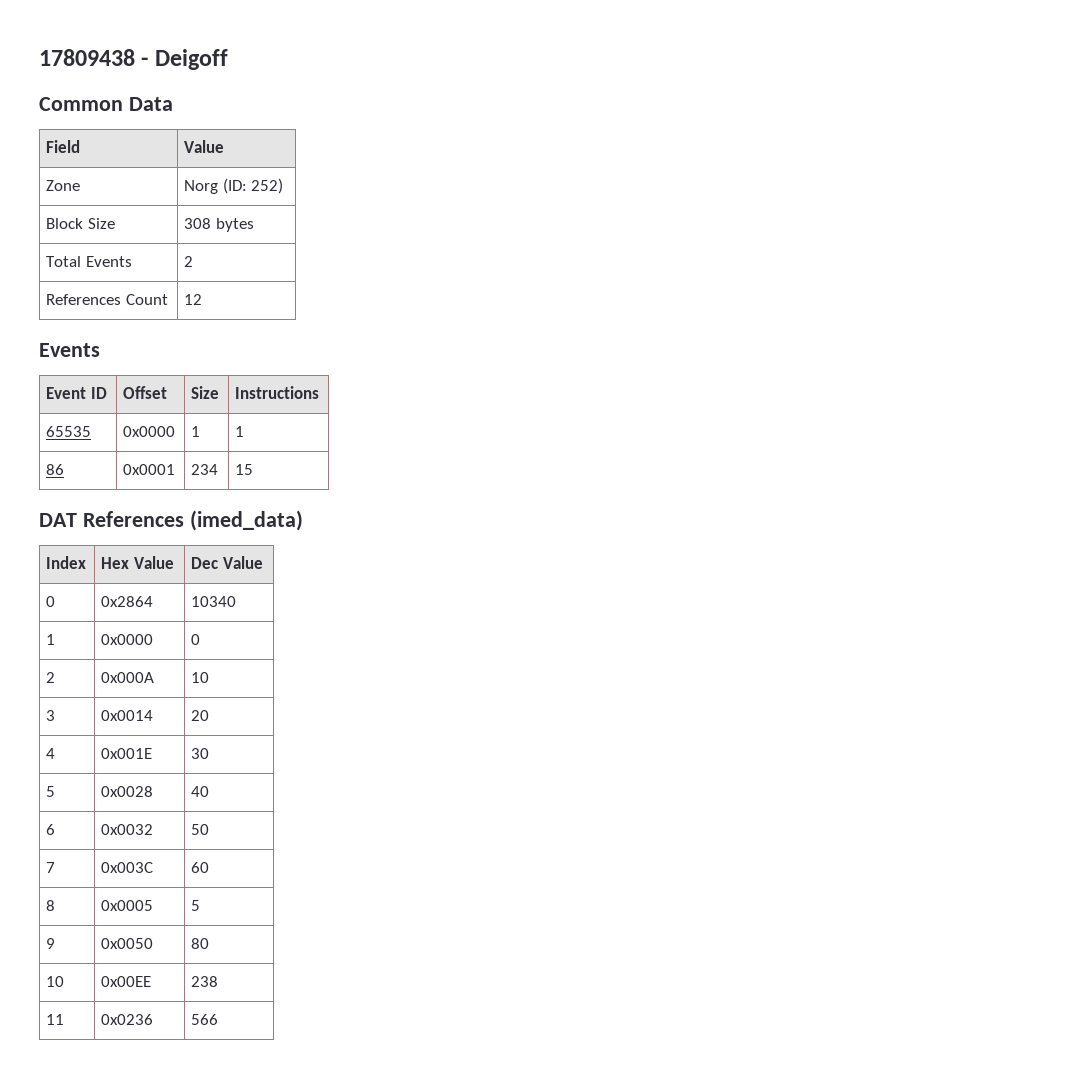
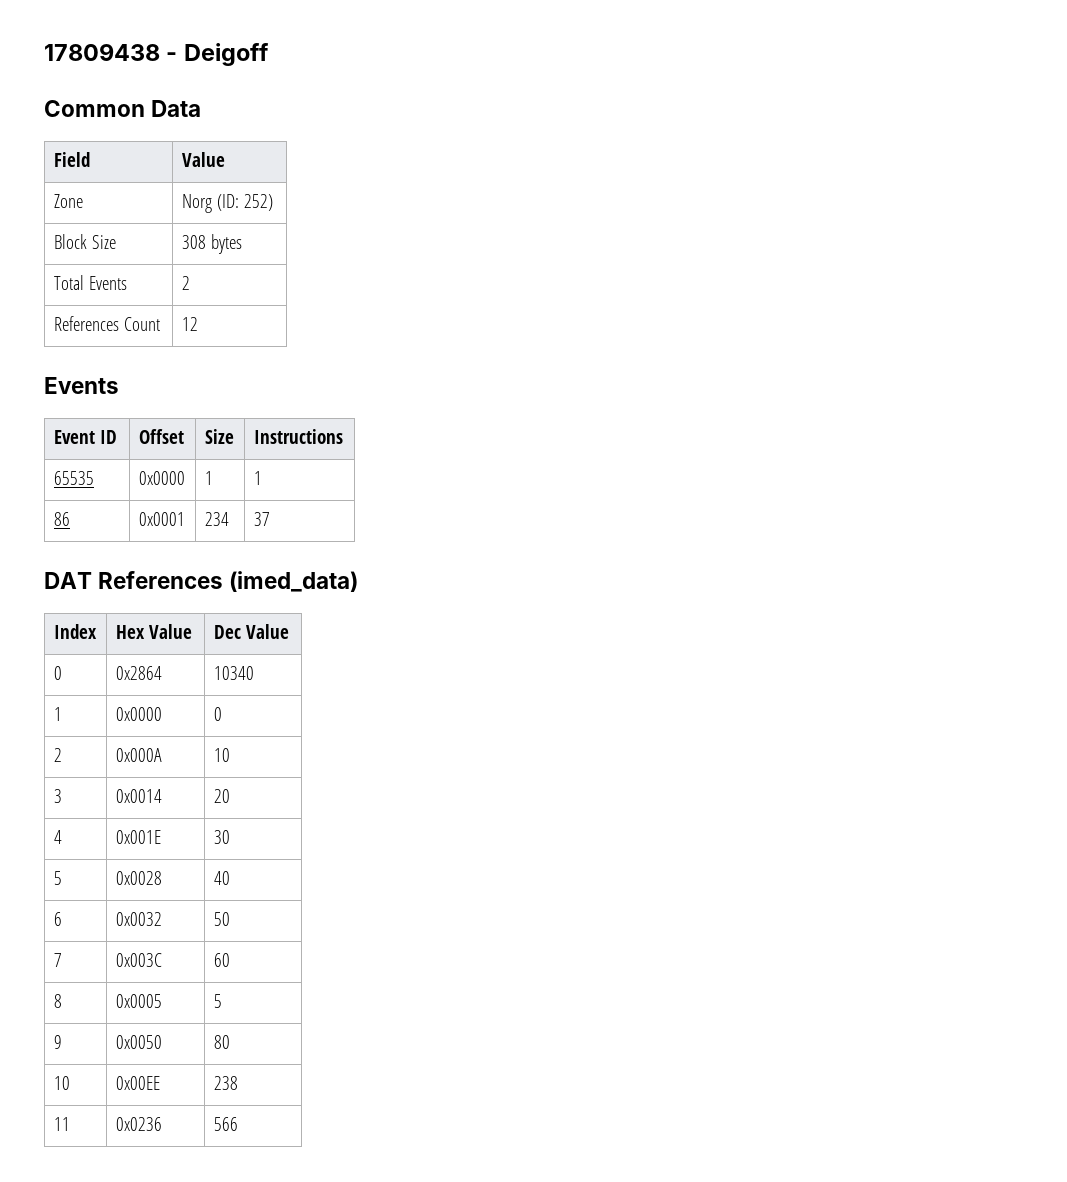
[235,464,254,475] 15 -> [253,512,270,526] 37

